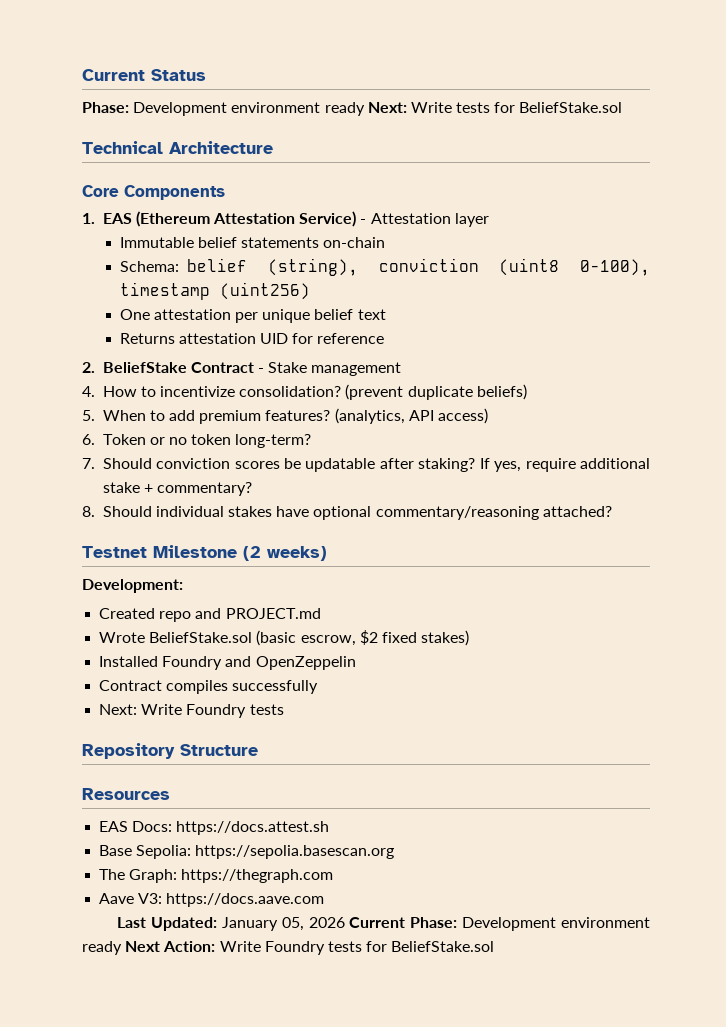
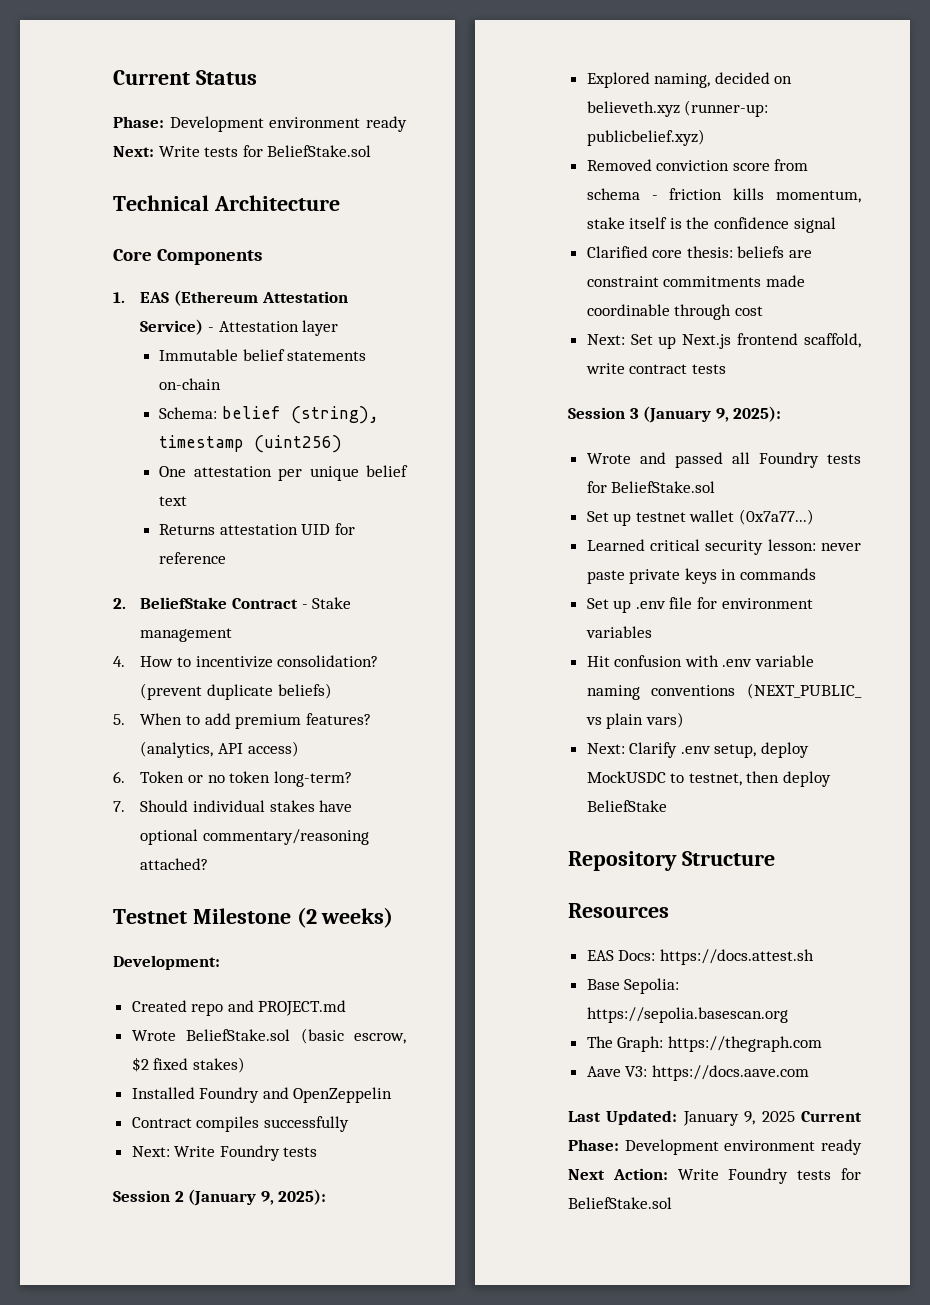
[378,258,650,276] conviction (uint8 0-100), -> (379, 415) none
[156,458,651,472] [102,482,253,496] [82,506,152,517] conviction scores be updatable after staking? If yes, require additional stake + commentary? // 8. Should -> (189, 806) none
(284, 709) none -> [113,1189,327,1206] [586,72,793,88] [586,100,769,117] [586,129,705,146] [586,159,809,171] [586,188,861,203] [586,217,836,233] [586,246,813,258] [586,275,805,287] [586,304,763,320] [586,333,861,349] [585,363,726,374] [568,406,782,423] [586,452,861,468] [586,481,716,493] [586,509,815,526] [586,539,861,555] [586,568,817,584] [586,597,813,613] [585,626,652,638] [586,655,815,667] [586,683,862,700] [585,712,684,729] [586,742,810,758] [586,771,832,787] [586,800,667,812] // Session 2 (January 9, 2025): // Explored naming, decided on believeth.xyz (runner-up: publicbelief.xyz) // Removed conviction score from schema - friction kills momentum, stake itself is the confidence signal // Clarified core thesis: beliefs are constraint commitments made coordinable through cost // Next: Set up Next.js frontend scaffold, write contract tests // Session 3 (January 9, 2025): // Wrote and passed all Foundry tests for BeliefStake.sol // Set up testnet wallet (0x7a77...) // Learned critical security lesson: never paste private keys in commands // Set up .env file for environment variables // Hit confusion with .env variable naming conventions (NEXT_PUBLIC_ vs plain vars) // Next: Clarify .env setup, deploy MockUSDC to testnet, then deploy BeliefStake
[281,917,345,931] 05, 2026 -> [744,1111,795,1125] 9, 2025

